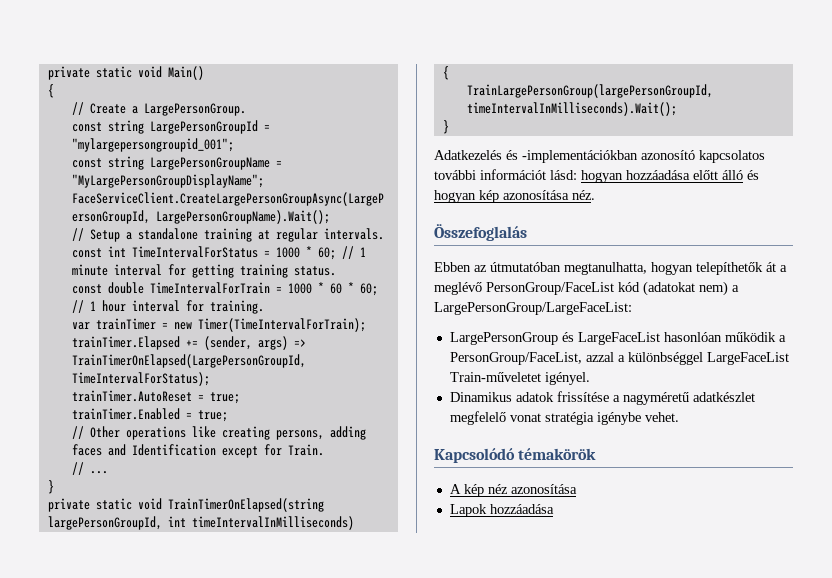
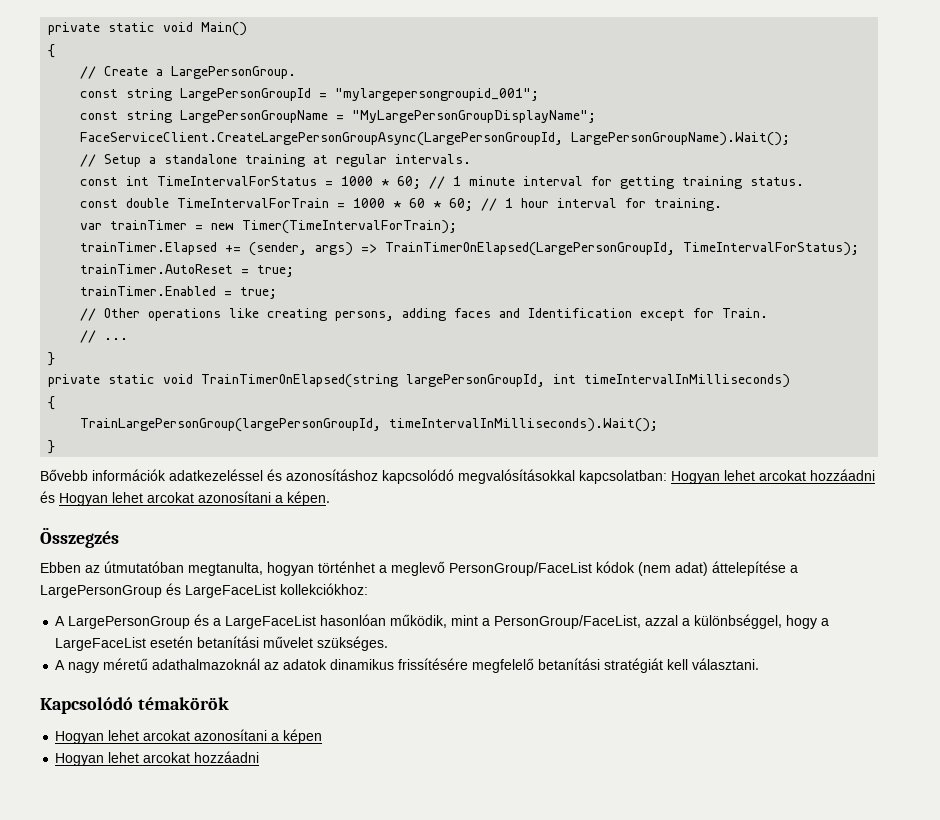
[434,150,765,163] [434,169,759,183] [434,190,595,203] [434,224,527,241] [434,262,787,275] [434,281,739,296] [434,302,632,315] [449,332,786,345] [449,352,789,365] [449,372,590,385] [449,391,755,405] [449,411,679,425] [434,448,597,463] [449,484,577,497] [449,504,554,517] Adatkezelés és -implementációkban azonosító kapcsolatos további információt lásd: hogyan hozzáadása előtt álló és hogyan kép azonosítása néz. // Összefoglalás // Ebben az útmutatóban megtanulhatta, hogyan telepíthetők át a meglévő PersonGroup/FaceList kód (adatokat nem) a LargePersonGroup/LargeFaceList: // LargePersonGroup és LargeFaceList hasonlóan működik a PersonGroup/FaceList, azzal a különbséggel LargeFaceList Train-műveletet igényel. // Dinamikus adatok frissítése a nagyméretű adatkészlet megfelelő vonat stratégia igénybe vehet. // Kapcsolódó témakörök // A kép néz azonosítása // Lapok hozzáadása -> [40,469,875,484] [40,491,330,506] [40,527,119,548] [40,561,798,576] [40,583,368,598] [55,614,830,629] [55,636,389,651] [55,658,760,673] [40,697,229,714] [55,729,323,744] [55,751,260,766] Bővebb információk adatkezeléssel és azonosításhoz kapcsolódó megvalósításokkal kapcsolatban: Hogyan lehet arcokat hozzáadni és Hogyan lehet arcokat azonosítani a képen. // Összegzés // Ebben az útmutatóban megtanulta, hogyan történhet a meglevő PersonGroup/FaceList kódok (nem adat) áttelepítése a LargePersonGroup és LargeFaceList kollekciókhoz: // A LargePersonGroup és a LargeFaceList hasonlóan működik, mint a PersonGroup/FaceList, azzal a különbséggel, hogy a LargeFaceList esetén betanítási művelet szükséges. // A nagy méretű adathalmazoknál az adatok dinamikus frissítésére megfelelő betanítási stratégiát kell választani. // Kapcsolódó témakörök // Hogyan lehet arcokat azonosítani a képen // Hogyan lehet arcokat hozzáadni

